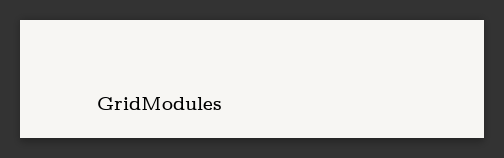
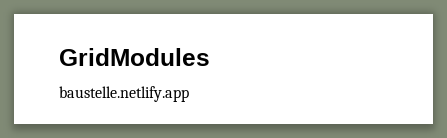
(222, 103) none -> [59,86,189,102] // baustelle.netlify.app

